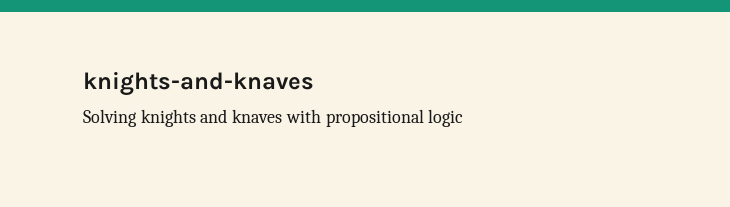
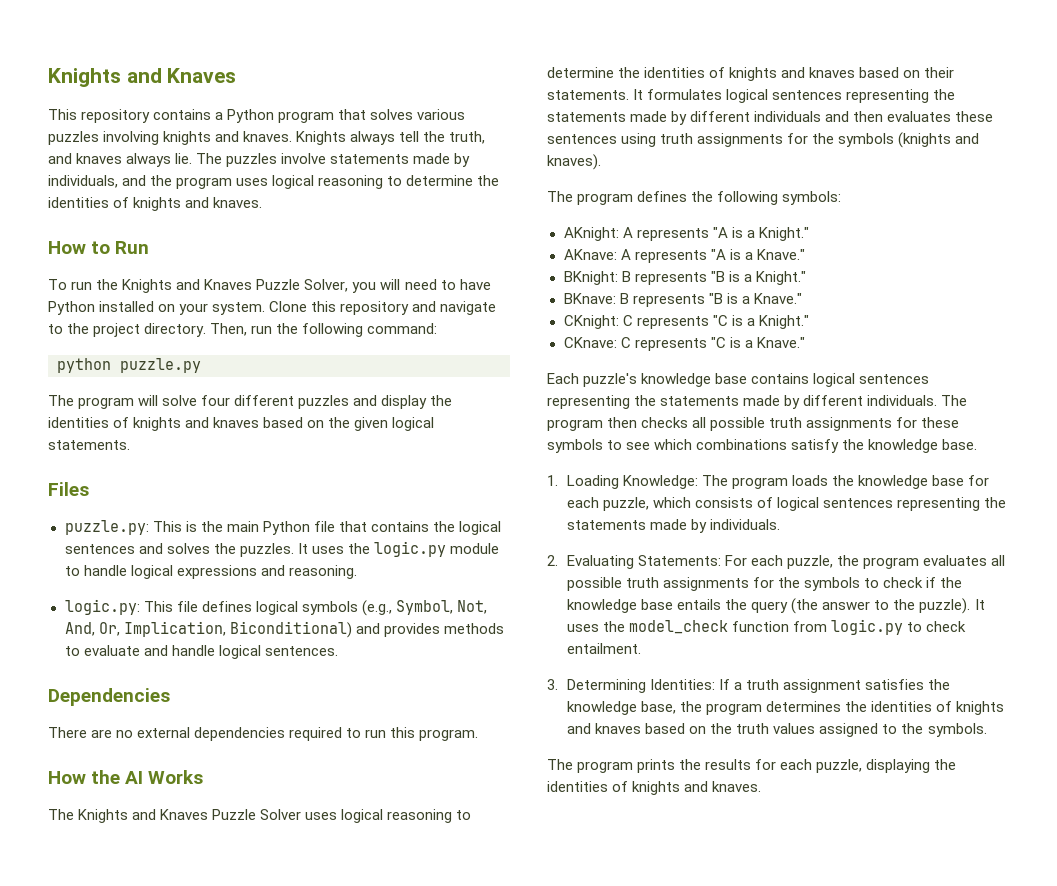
[83,71,314,96] [83,109,464,127] knights-and-knaves // Solving knights and knaves with propositional logic -> [48,68,237,87] [48,109,466,123] [48,131,486,145] [48,153,471,167] [48,175,500,189] [48,197,263,211] [48,241,150,254] [48,279,491,293] [48,301,497,315] [48,323,438,337] [57,358,201,373] [48,395,453,409] [48,417,435,431] [48,440,130,450] [48,482,89,496] [64,520,502,535] [64,541,499,557] [64,565,357,579] [64,599,487,616] [64,621,504,638] [64,645,338,659] [48,688,170,706] [48,727,479,741] [48,770,204,784] [48,809,472,823] [547,67,955,81] [547,89,956,103] [547,111,994,125] [547,132,980,148] [547,154,601,170] [547,191,842,205] [563,227,809,241] [563,249,805,263] [563,271,806,285] [563,293,802,307] [563,315,809,329] [563,337,805,351] [547,373,930,387] [547,395,968,409] [547,417,960,431] [547,439,978,453] [547,475,990,489] [567,497,1007,511] [567,519,781,533] [547,555,1006,569] [567,577,963,591] [567,598,985,614] [567,619,967,635] [567,643,642,654] [547,679,951,693] [567,701,1005,715] [567,723,987,737] [547,759,957,773] [547,781,762,795] Knights and Knaves // This repository contains a Python program that solves various puzzles involving knights and knaves. Knights always tell the truth, and knaves always lie. The puzzles involve statements made by individuals, and the program uses logical reasoning to determine the identities of knights and knaves. // How to Run // To run the Knights and Knaves Puzzle Solver, you will need to have Python installed on your system. Clone this repository and navigate to the project directory. Then, run the following command: // python puzzle.py // The program will solve four different puzzles and display the identities of knights and knaves based on the given logical statements. // Files // puzzle.py: This is the main Python file that contains the logical sentences and solves the puzzles. It uses the logic.py module to handle logical expressions and reasoning. // logic.py: This file defines logical symbols (e.g., Symbol, Not, And, Or, Implication, Biconditional) and provides methods to evaluate and handle logical sentences. // Dependencies // There are no external dependencies required to run this program. // How the AI Works // The Knights and Knaves Puzzle Solver uses logical reasoning to determine the identities of knights and knaves based on their statements. It formulates logical sentences representing the statements made by different individuals and then evaluates these sentences using truth assignments for the symbols (knights and knaves). // The program defines the following symbols: // AKnight: A represents "A is a Knight." // AKnave: A represents "A is a Knave." // BKnight: B represents "B is a Knight." // BKnave: B represents "B is a Knave." // CKnight: C represents "C is a Knight." // CKnave: C represents "C is a Knave." // Each puzzle's knowledge base contains logical sentences representing the statements made by different individuals. The program then checks all possible truth assignments for these symbols to see which combinations satisfy the knowledge base. // 1. Loading Knowledge: The program loads the knowledge base for each puzzle, which consists of logical sentences representing the statements made by individuals. // 2. Evaluating Statements: For each puzzle, the program evaluates all possible truth assignments for the symbols to check if the knowledge base entails the query (the answer to the puzzle). It uses the model_check function from logic.py to check entailment. // 3. Determining Identities: If a truth assignment satisfies the knowledge base, the program determines the identities of knights and knaves based on the truth values assigned to the symbols. // The program prints the results for each puzzle, displaying the identities of knights and knaves.

